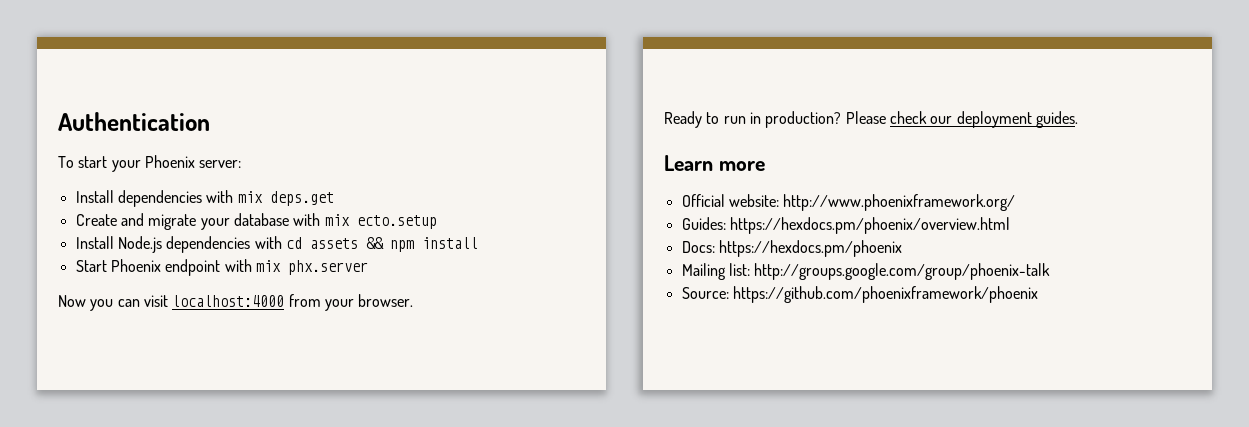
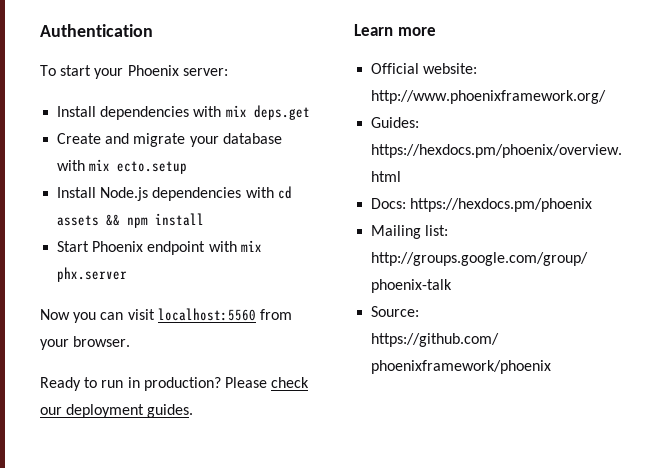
[172,295,285,307] localhost:4000 -> [157,308,256,321] localhost:5560

